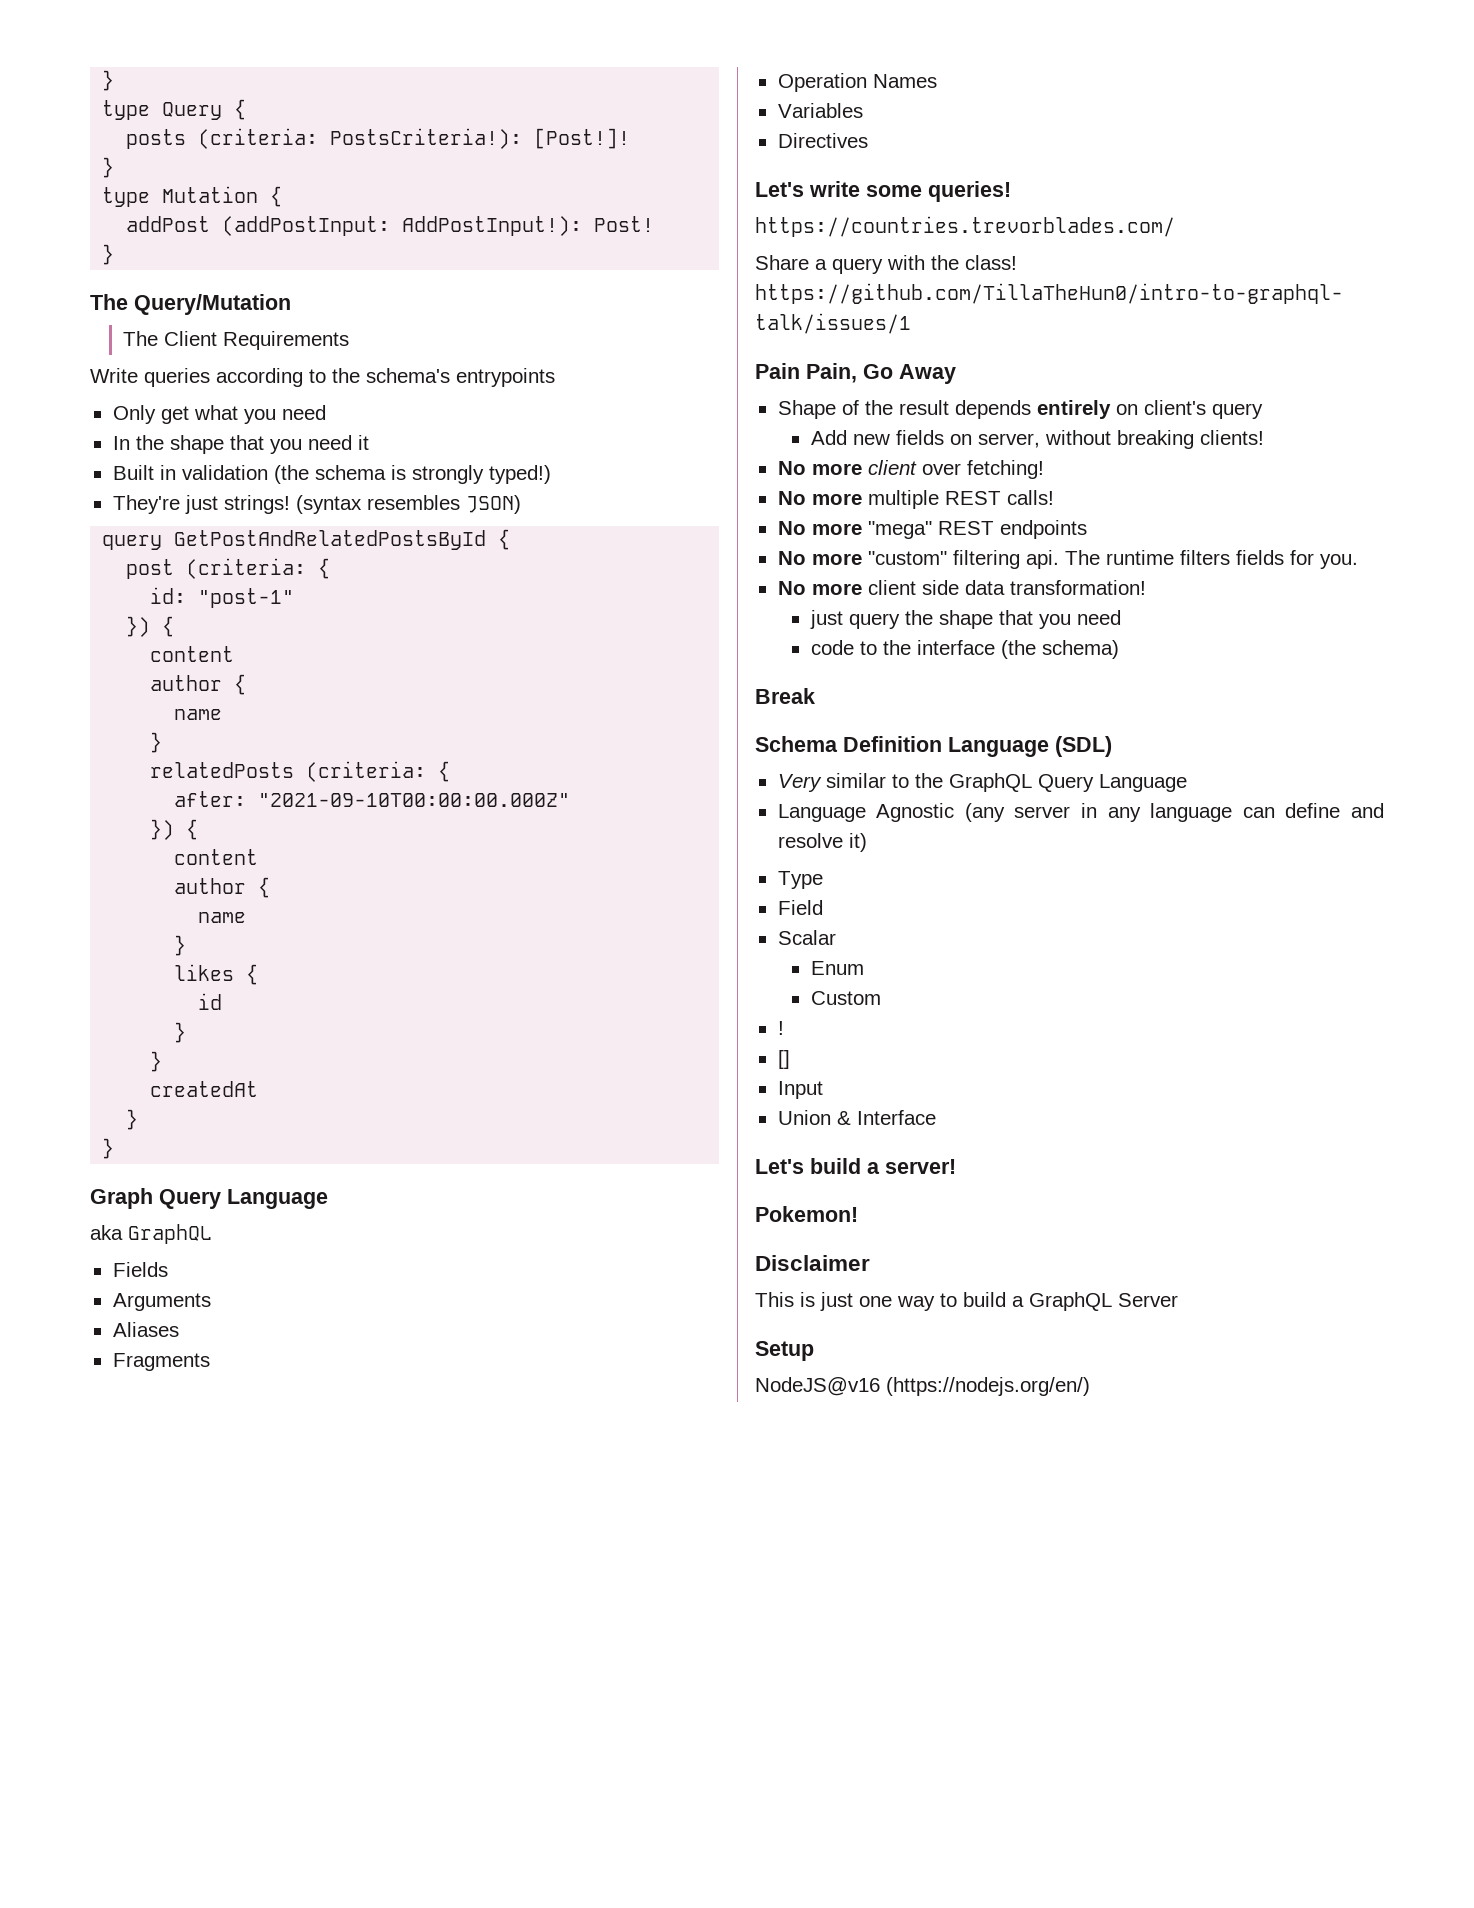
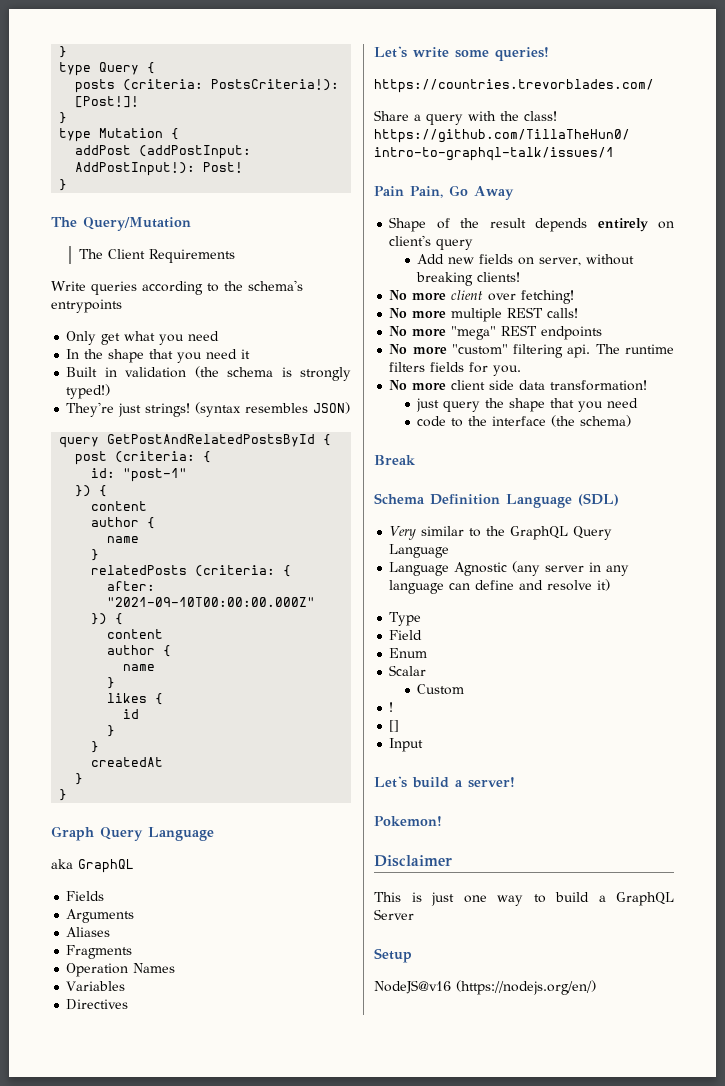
(823, 907) none -> [389,648,428,658] // Enum
[810,961,864,975] // Enum -> (427, 670) none
[777,1110,936,1125] // Union & Interface -> (424, 745) none

